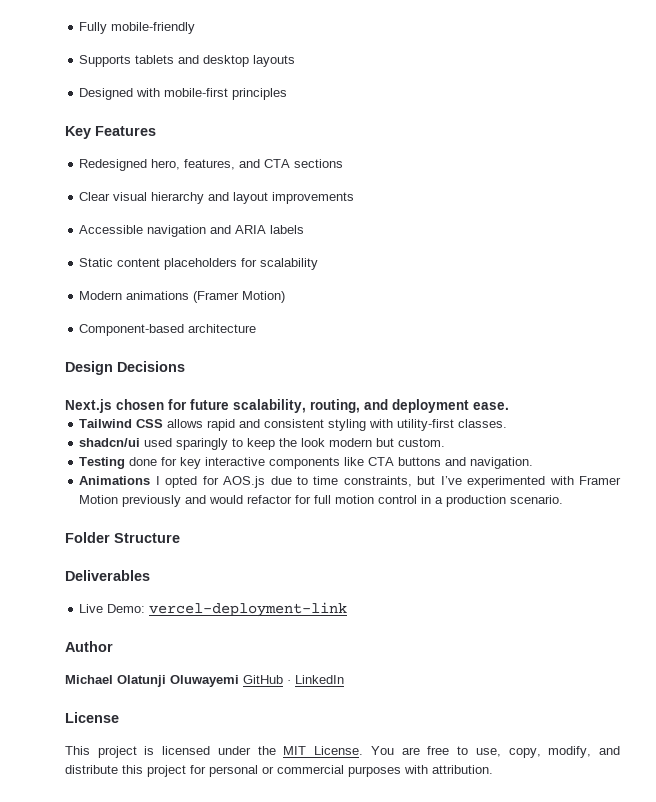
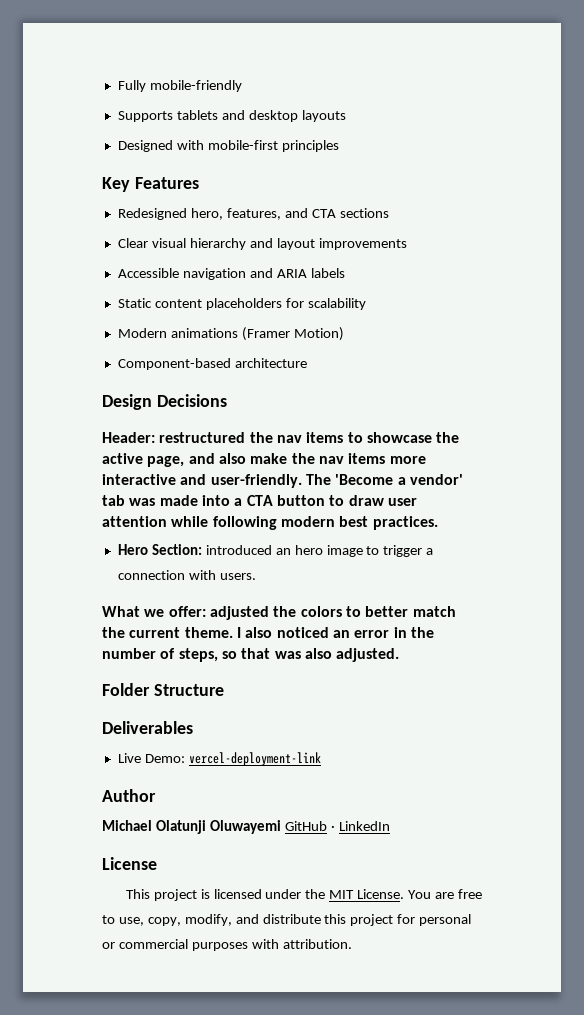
[65,399,509,413] [79,419,508,431] [79,438,446,450] [79,457,534,469] [79,476,621,488] [79,495,564,507] Next.js chosen for future scalability, routing, and deployment ease. // Tailwind CSS allows rapid and consistent styling with utility-first classes. // shadcn/ui used sparingly to keep the look modern but custom. // Testing done for key interactive components like CTA buttons and navigation. // Animations I opted for AOS.js due to time constraints, but I’ve experimented with Framer Motion previously and would refactor for full motion control in a production scenario. -> [102,432,460,443] [102,453,426,467] [102,474,463,488] [102,495,417,506] [102,516,438,530] [117,544,434,557] [117,570,256,580] [102,606,456,620] [102,627,434,638] [102,648,400,662] Header: restructured the nav items to showcase the active page, and also make the nav items more interactive and user-friendly. The 'Become a vendor' tab was made into a CTA button to draw user attention while following modern best practices. // Hero Section: introduced an hero image to trigger a connection with users. // What we offer: adjusted the colors to better match the current theme. I also noticed an error in the number of steps, so that was also adjusted.

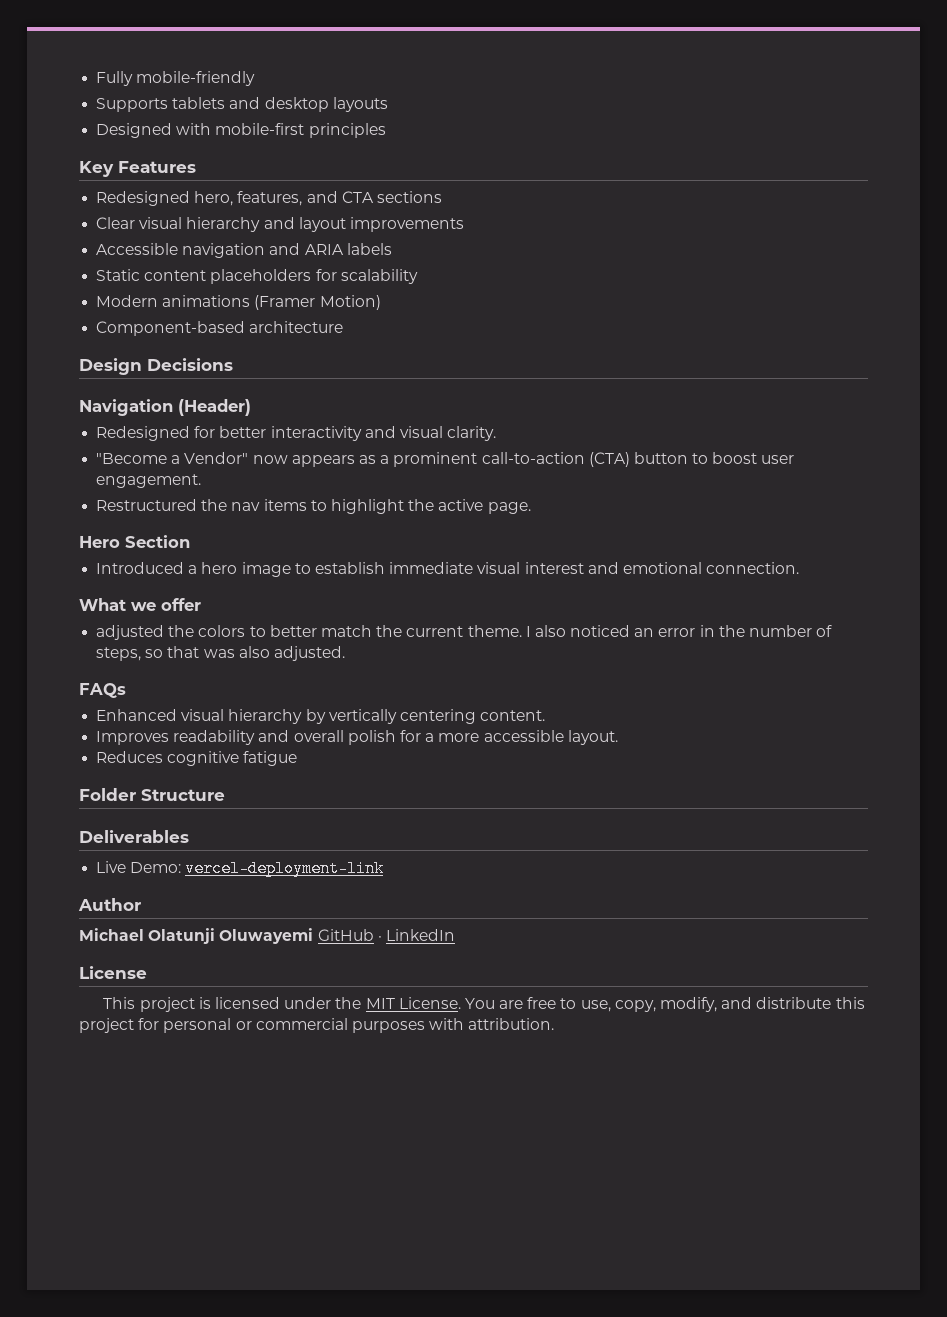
[102,432,246,443] Header: restructured -> [79,399,251,416] [96,426,497,441] [96,452,795,467] [96,474,202,488] [96,499,198,511] Navigation (Header) // Redesigned for better interactivity and visual clarity. // "Become a Vendor" now appears as a prominent call-to-action (CTA) button to boost user engagement. // Restructured
[366,432,432,443] showcase -> [330,499,404,514] highlight
[147,453,426,467] [102,474,463,488] [102,495,417,506] [102,516,438,530] [117,544,434,557] [117,570,256,580] page, and also make the nav items more interactive and user-friendly. The 'Become a vendor' tab was made into a CTA button to draw user attention while following modern best practices. // Hero Section: introduced an hero image to trigger a connection with users. -> [487,502,531,514] [79,535,190,548] [96,562,800,577] page. // Hero Section // Introduced a hero image to establish immediate visual interest and emotional connection.
[168,606,206,617] offer: -> [161,598,201,611] offer //
(400, 655) none -> [79,683,126,698] [96,709,546,724] [96,730,618,745] [96,751,298,766] // FAQs // Enhanced visual hierarchy by vertically centering content. // Improves readability and overall polish for a more accessible layout. // Reduces cognitive fatigue

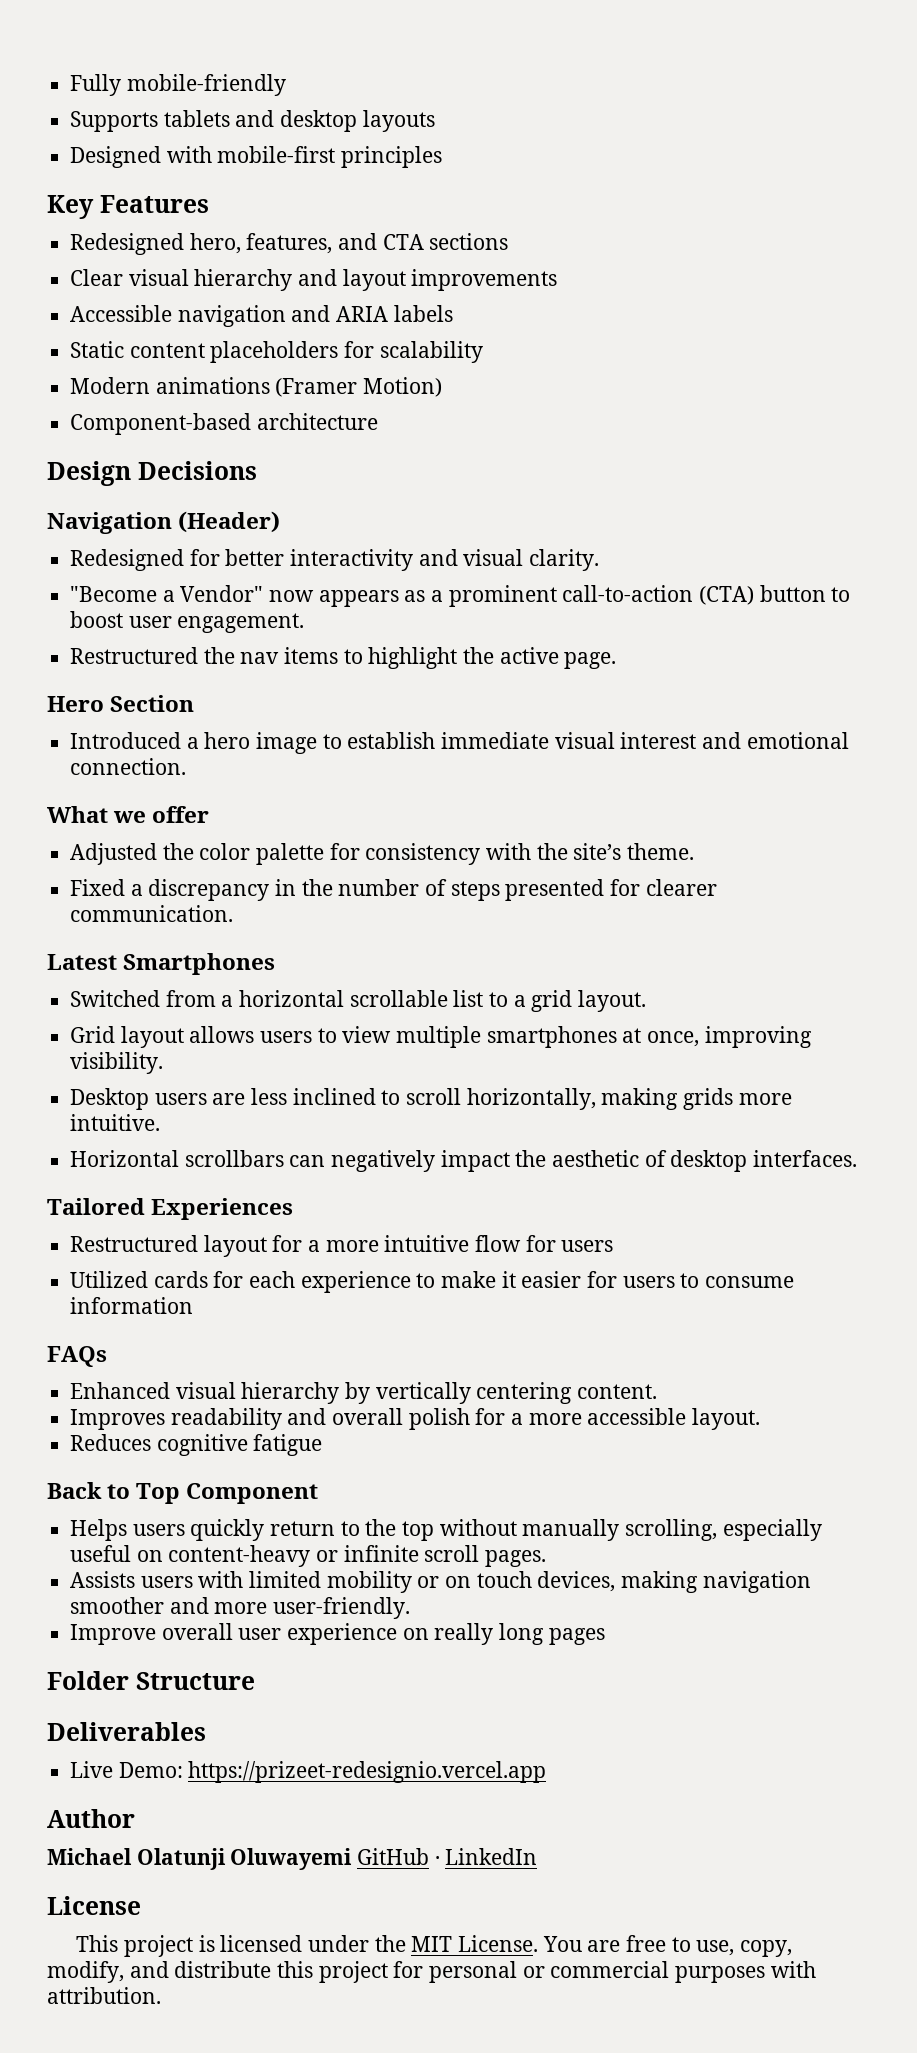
[96,625,833,640] [96,646,345,661] adjusted the colors to better match the current theme. I also noticed an error in the number of steps, so that was also adjusted. -> [70,843,695,865] [70,879,717,901] [70,905,234,922] [47,953,276,975] [70,990,647,1012] [70,1026,812,1048] [70,1052,164,1074] [70,1088,792,1110] [70,1114,161,1131] [70,1150,858,1172] [47,1198,294,1220] [70,1235,614,1257] [70,1271,795,1293] [70,1297,194,1314] Adjusted the color palette for consistency with the site’s theme. // Fixed a discrepancy in the number of steps presented for clearer communication. // Latest Smartphones // Switched from a horizontal scrollable list to a grid layout. // Grid layout allows users to view multiple smartphones at once, improving visibility. // Desktop users are less inclined to scroll horizontally, making grids more intuitive. // Horizontal scrollbars can negatively impact the aesthetic of desktop interfaces. // Tailored Experiences // Restructured layout for a more intuitive flow for users // Utilized cards for each experience to make it easier for users to consume information
(298, 758) none -> [47,1482,319,1504] [70,1519,822,1541] [70,1545,547,1567] [70,1571,811,1593] [70,1597,411,1619] [70,1623,605,1645] // Back to Top Component // Helps users quickly return to the top without manually scrolling, especially useful on content-heavy or infinite scroll pages. // Assists users with limited mobility or on touch devices, making navigation smoother and more user-friendly. // Improve overall user experience on really long pages
[185,860,385,877] vercel-deployment-link -> [188,1761,547,1783] https://prizeet-redesignio.vercel.app

